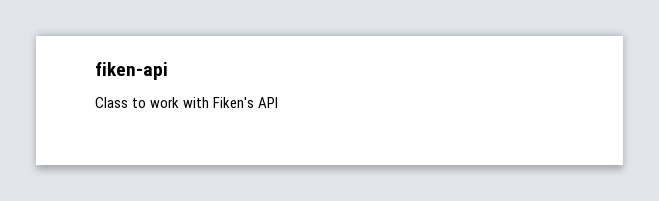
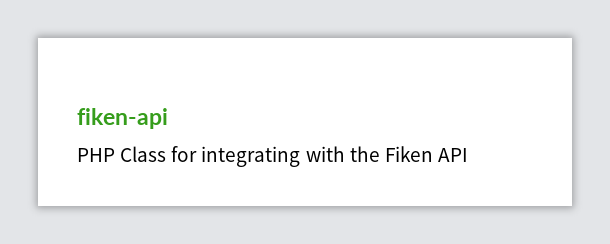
[95,97,255,108] Class to work with Fiken's -> [77,146,433,167] PHP Class for integrating with the Fiken

